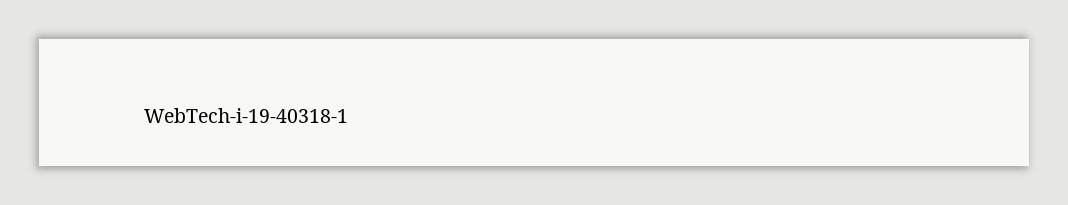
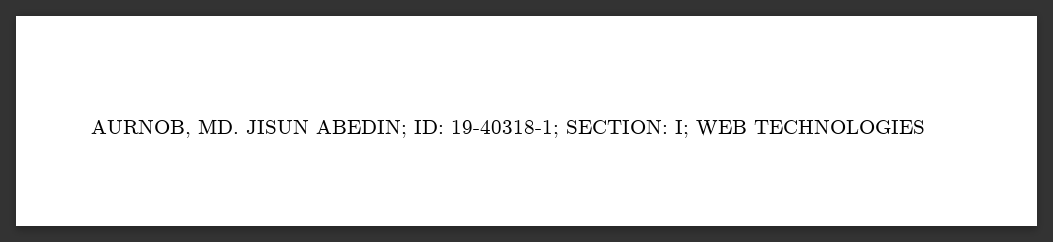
[144,108,348,123] WebTech-i-19-40318-1 -> [91,119,925,138] AURNOB, MD. JISUN ABEDIN; ID: 19-40318-1; SECTION: I; WEB TECHNOLOGIES

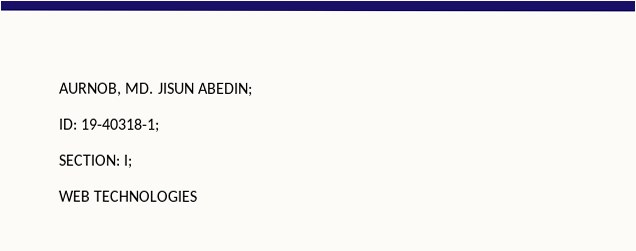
(407, 128) none -> (253, 89) //
(559, 129) none -> (161, 125) //
(689, 129) none -> (133, 161) //

